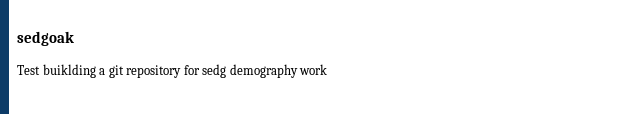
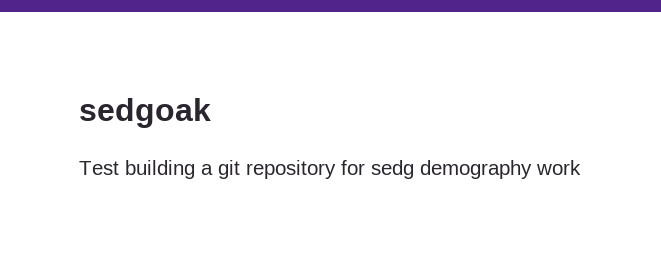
[42,64,96,78] buiklding -> [125,160,195,179] building

